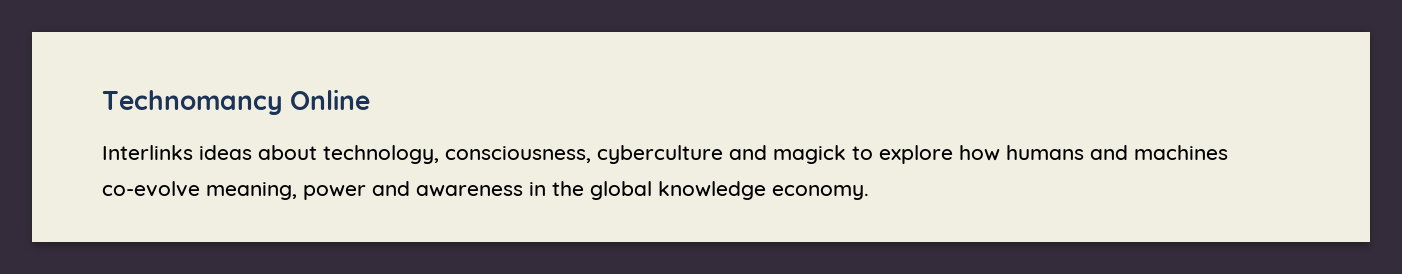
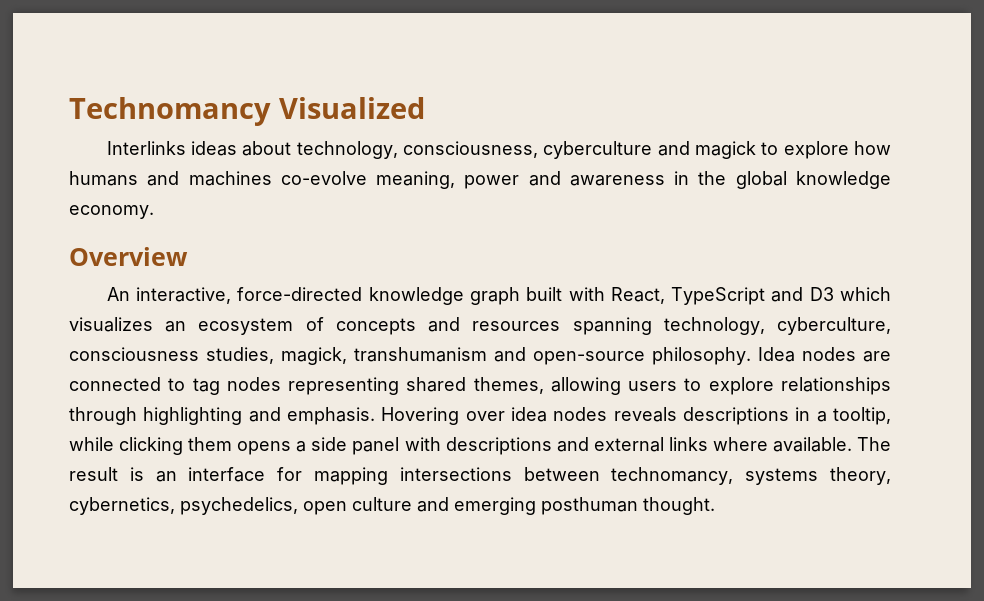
[290,89,371,110] Online -> [278,97,425,119] Visualized
(869, 192) none -> [69,247,188,266] [106,287,892,305] [69,317,891,335] [69,347,891,365] [69,377,891,395] [69,407,892,425] [69,437,891,455] [69,467,891,485] [69,497,715,515] // Overview // An interactive, force-directed knowledge graph built with React, TypeScript and D3 which visualizes an ecosystem of concepts and resources spanning technology, cyberculture, consciousness studies, magick, transhumanism and open-source philosophy. Idea nodes are connected to tag nodes representing shared themes, allowing users to explore relationships through highlighting and emphasis. Hovering over idea nodes reveals descriptions in a tooltip, while clicking them opens a side panel with descriptions and external links where available. The result is an interface for mapping intersections between technomancy, systems theory, cybernetics, psychedelics, open culture and emerging posthuman thought.

